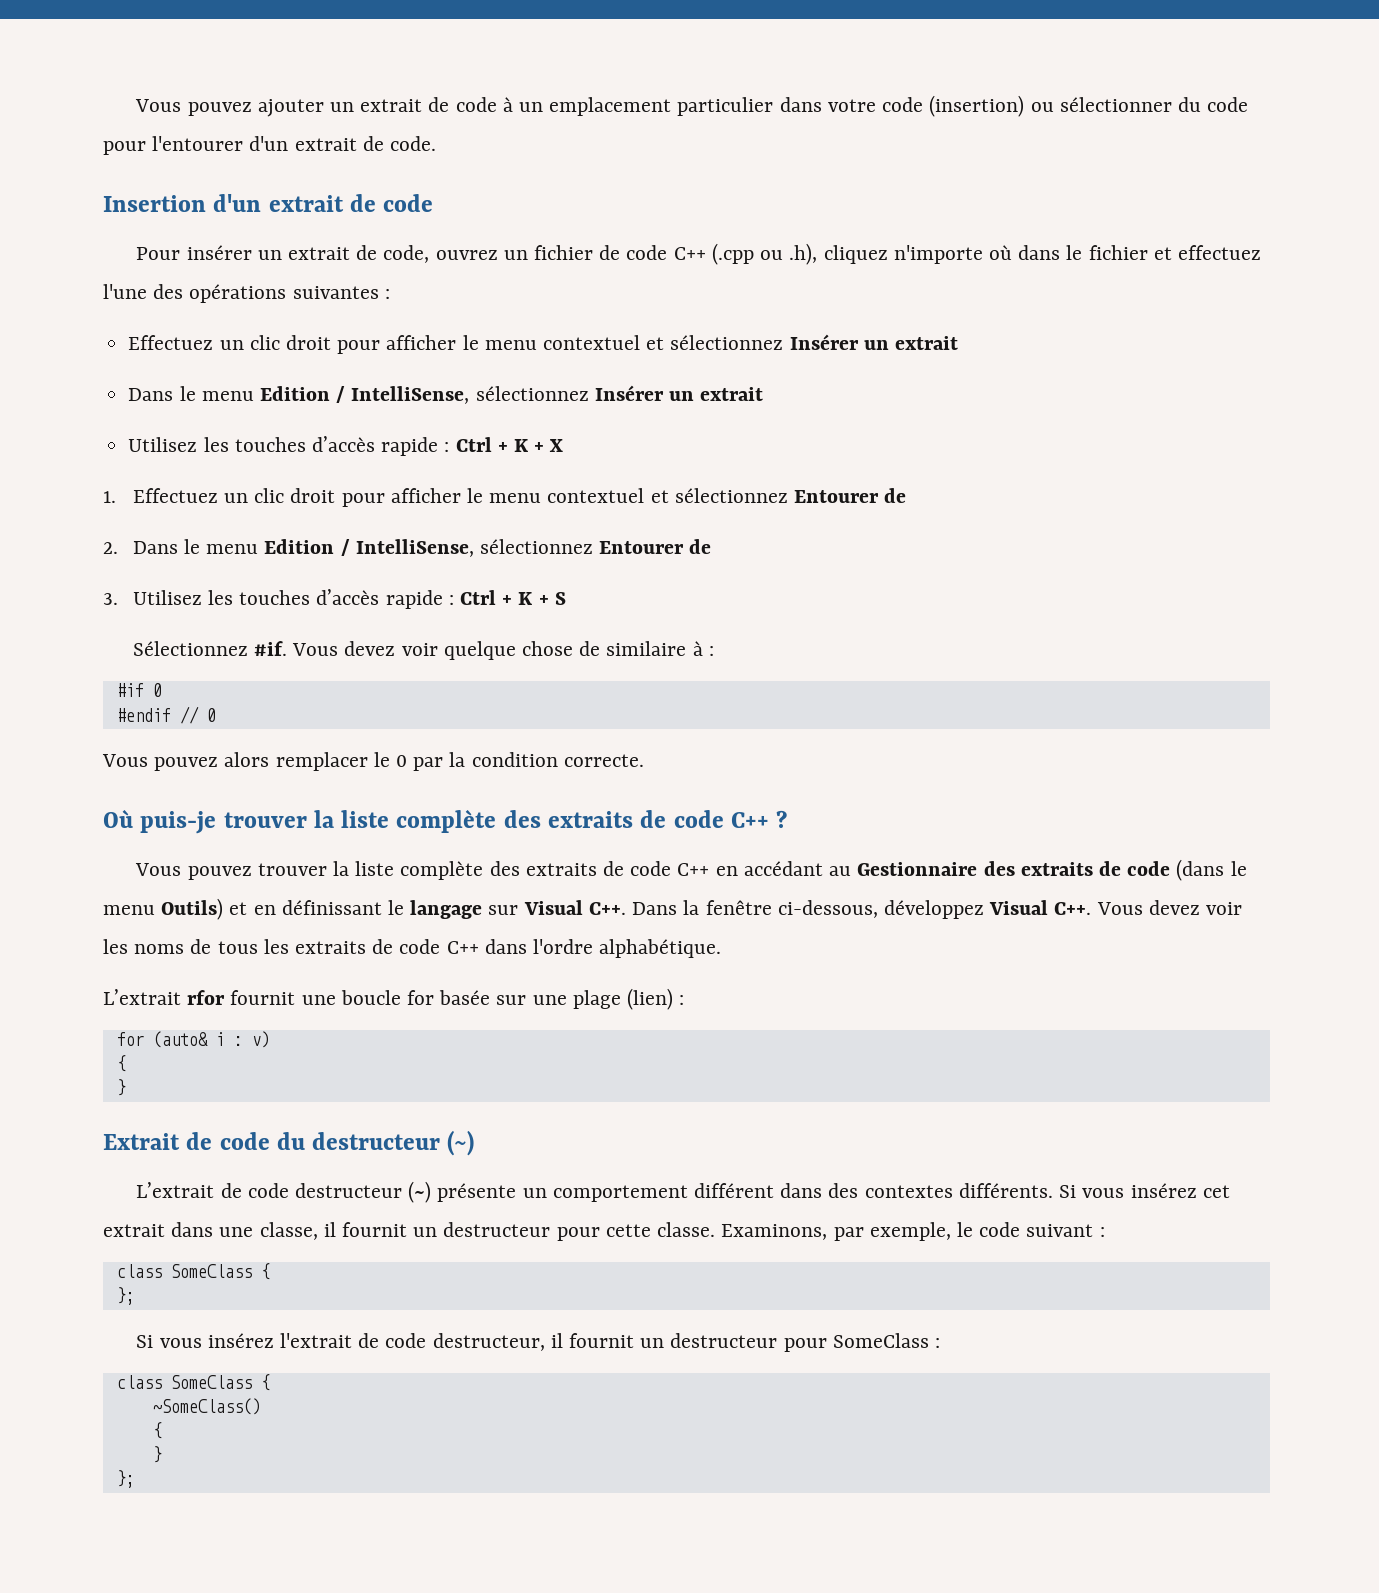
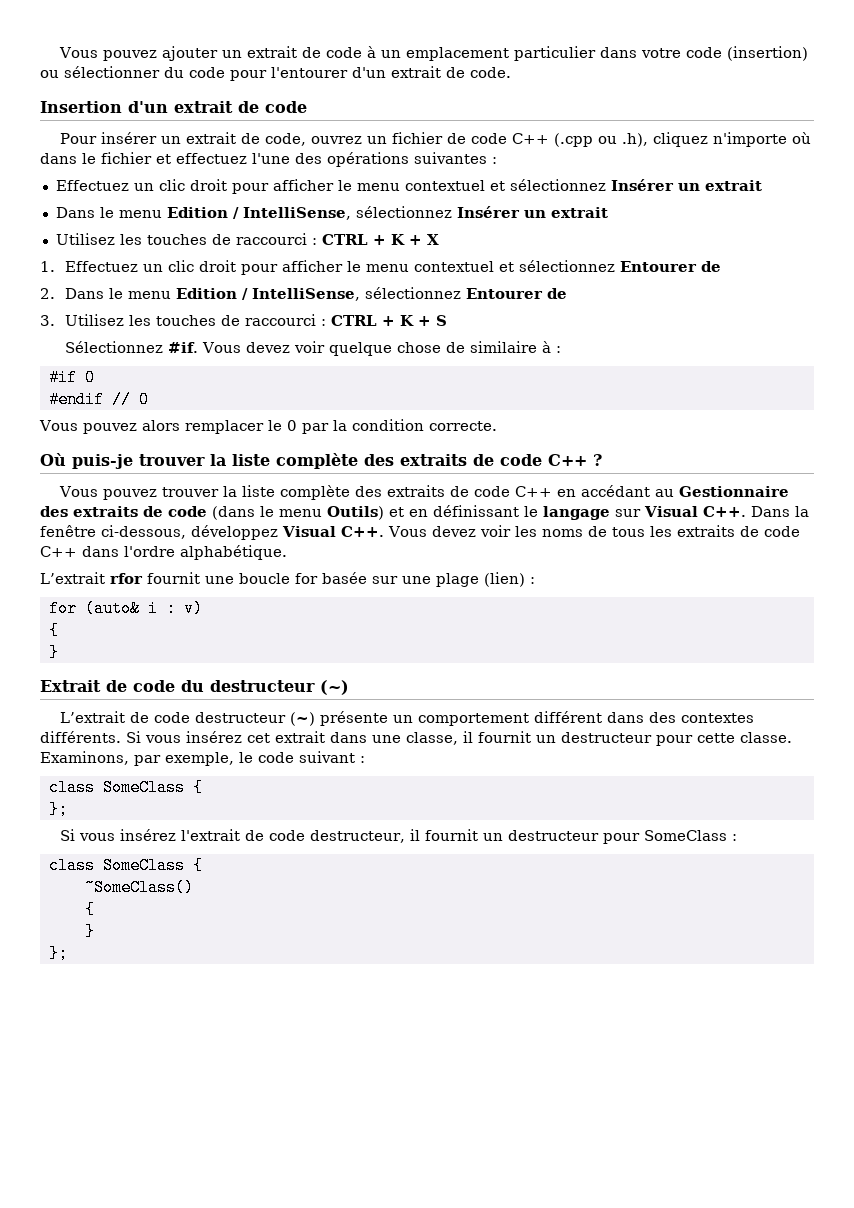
[311,436,492,456] d’accès rapide : Ctrl -> [211,233,368,245] de raccourci : CTRL
[316,589,497,609] d’accès rapide : Ctrl -> [220,314,377,326] de raccourci : CTRL

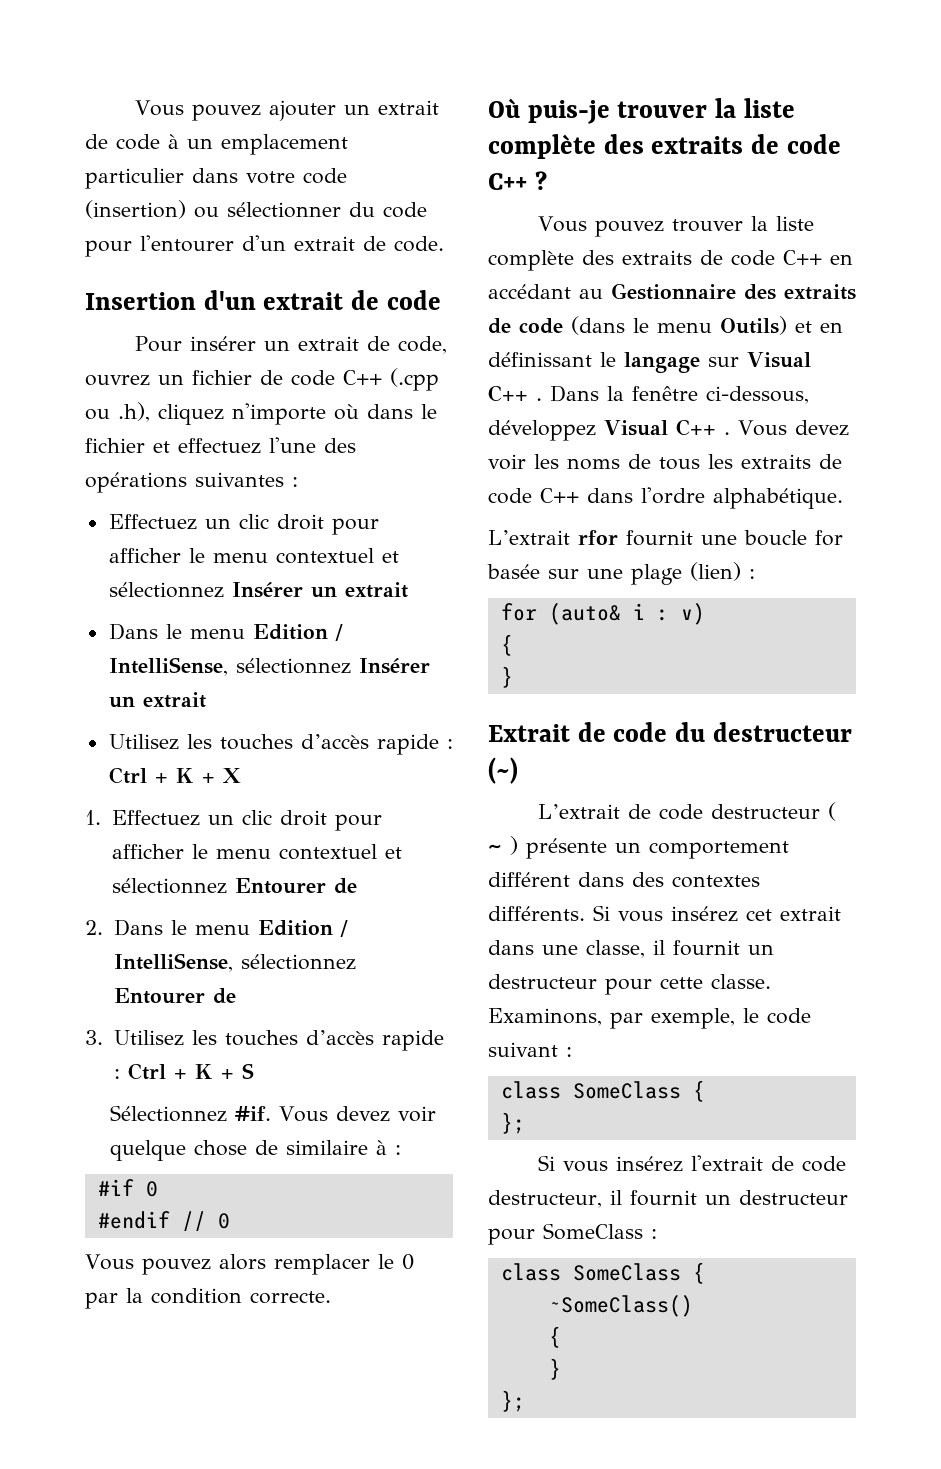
[211,233,368,245] de raccourci : CTRL -> [300,734,453,755] [108,767,147,784] d’accès rapide : Ctrl
[220,314,377,326] de raccourci : CTRL -> [305,1030,444,1051] [113,1063,166,1080] d’accès rapide : Ctrl
[703,506,746,517] C++. -> [488,385,542,402] C++ .
[341,526,384,537] C++. -> [676,419,730,436] C++ .
[289,712,315,726] (~) -> [827,802,836,821] [488,836,518,855] ( ~ )

